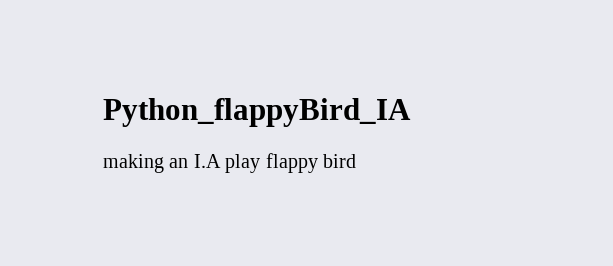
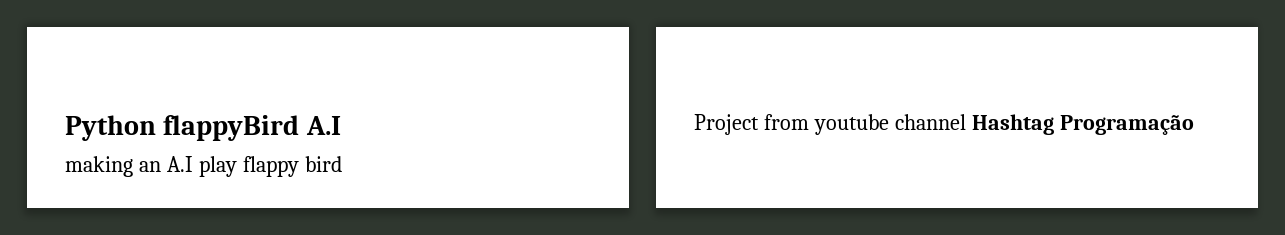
[103,98,411,127] Python_flappyBird_IA -> [65,115,341,141] Python flappyBird A.I
[193,154,221,168] I.A -> [166,156,193,172] A.I
(356, 161) none -> [694,114,1194,135] // Project from youtube channel Hashtag Programação

